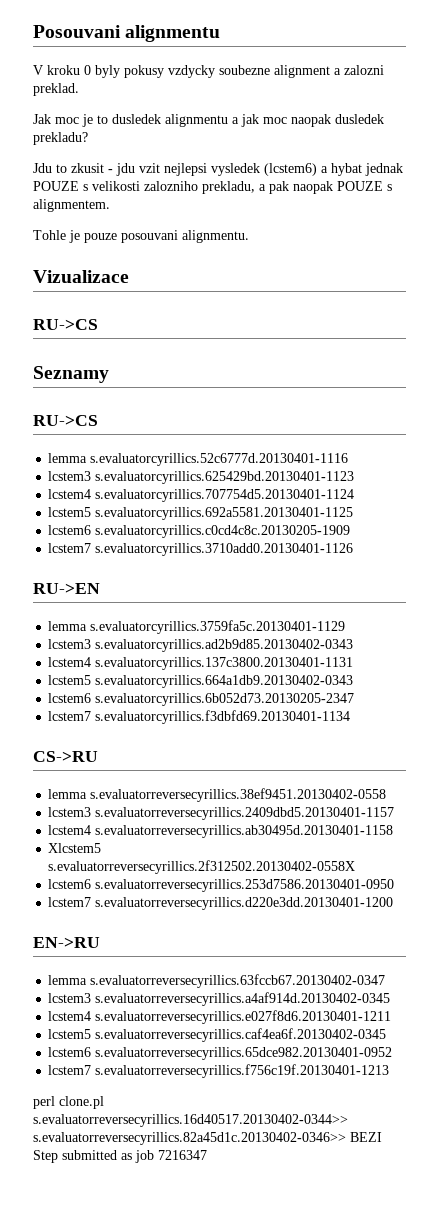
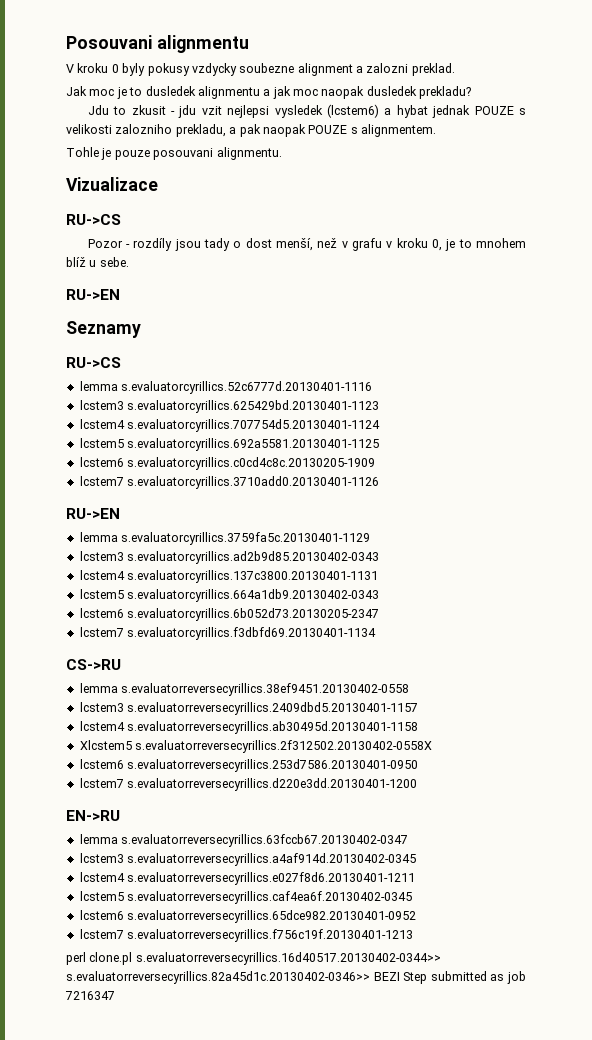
(98, 324) none -> [87,238,526,251] [66,257,129,267] [66,289,120,300] // Pozor - rozdíly jsou tady o dost menší, než v grafu v kroku 0, je to mnohem blíž u sebe. // RU->EN

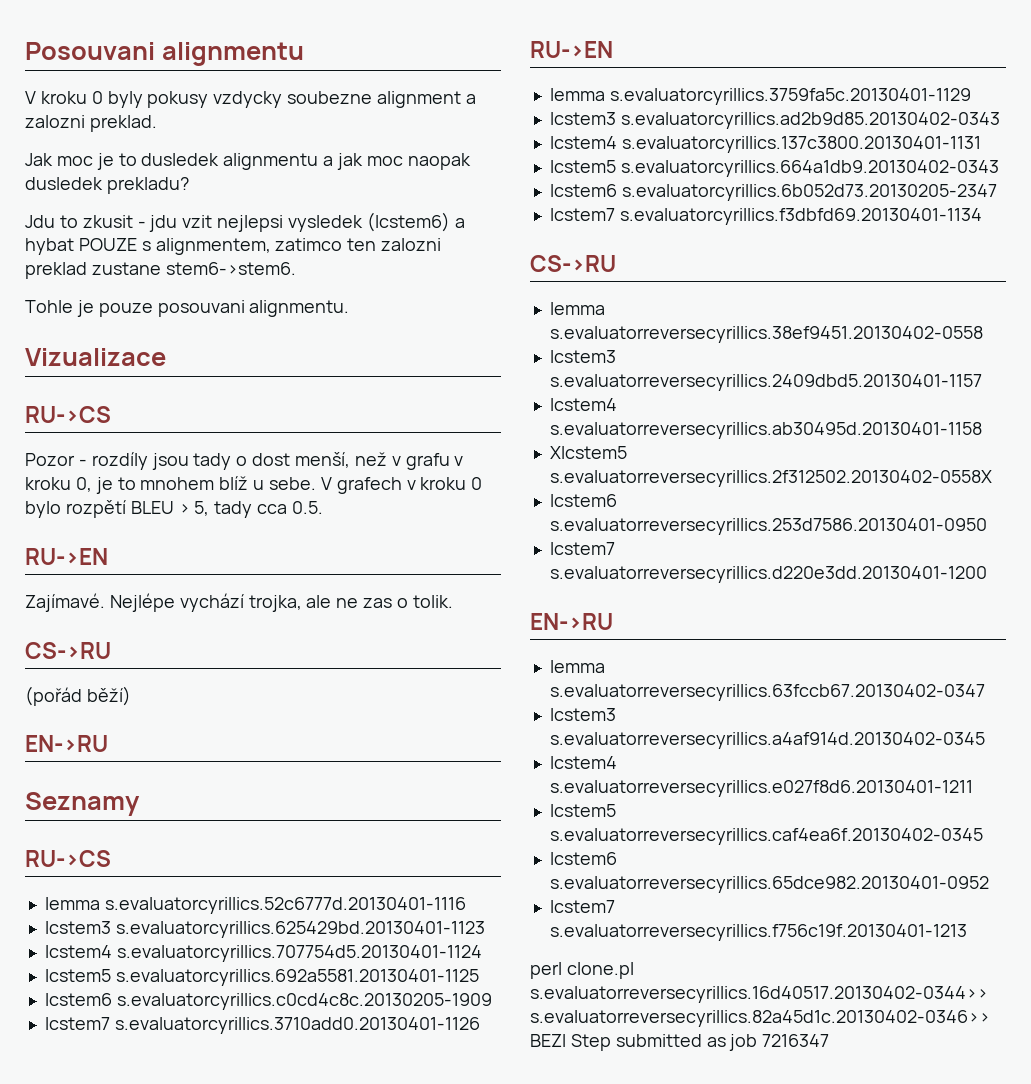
[432,105,526,118] [66,124,436,137] jednak POUZE s velikosti zalozniho prekladu, a pak naopak POUZE s alignmentem. -> [78,238,442,255] [25,262,296,279] POUZE s alignmentem, zatimco ten zalozni preklad zustane stem6->stem6.
[66,289,120,300] // RU->EN -> [320,477,483,494] [25,500,324,518] [25,548,108,565] [25,593,453,612] [25,642,111,659] [25,686,131,706] [25,735,108,752] V grafech v kroku 0 bylo rozpětí BLEU > 5, tady cca 0.5. // RU->EN // Zajímavé. Nejlépe vychází trojka, ale ne zas o tolik. // CS->RU // (pořád běží) // EN->RU

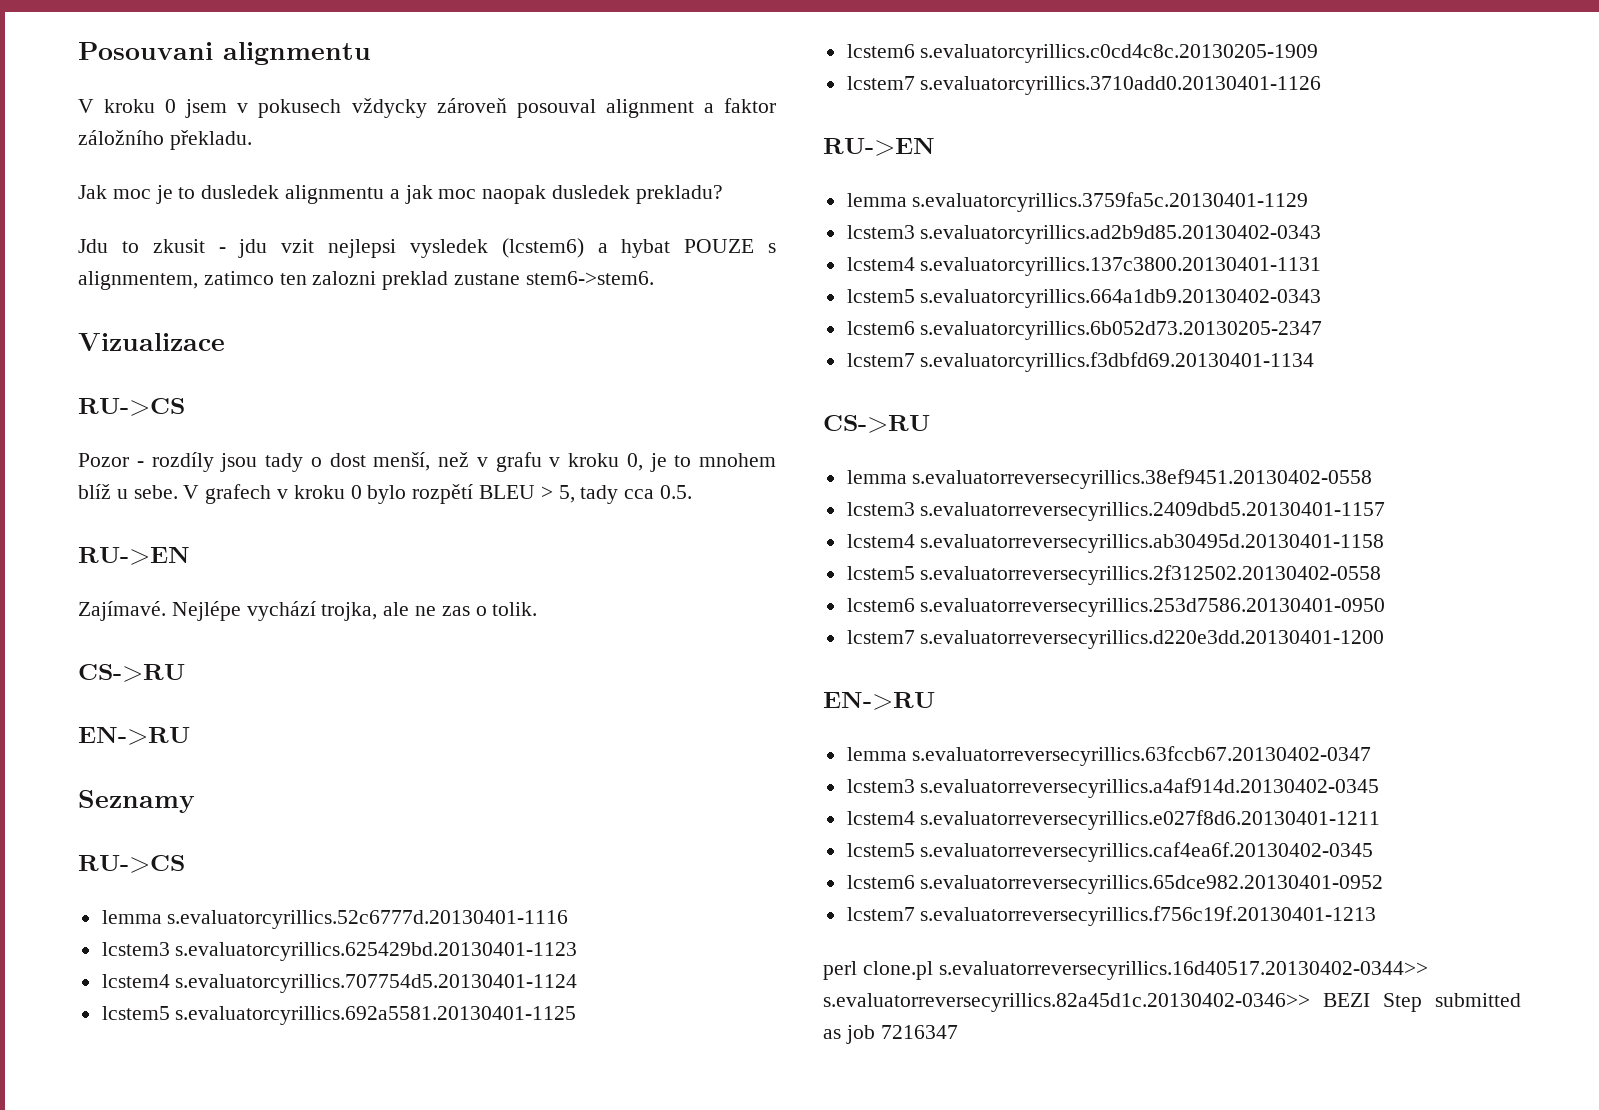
[107,91,476,108] [25,115,157,132] byly pokusy vzdycky soubezne alignment a zalozni preklad. -> [185,98,777,118] [78,130,252,150] jsem v pokusech vždycky zároveň posouval alignment a faktor záložního překladu.
[25,300,350,317] // Tohle je pouze posouvani alignmentu. -> (654, 278) none
[25,686,131,706] // (pořád běží) -> (185, 673) none
[549,446,627,459] [549,470,992,487] Xlcstem5 s.evaluatorreversecyrillics.2f312502.20130402-0558X -> [846,565,1382,585] lcstem5 s.evaluatorreversecyrillics.2f312502.20130402-0558

